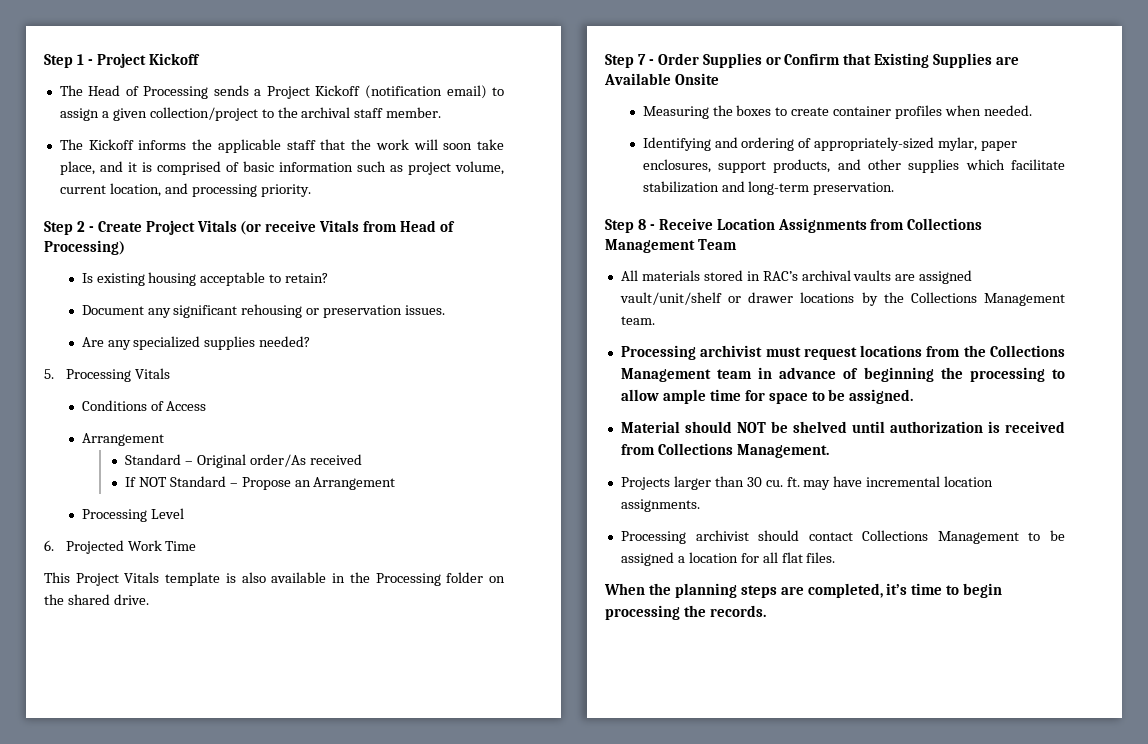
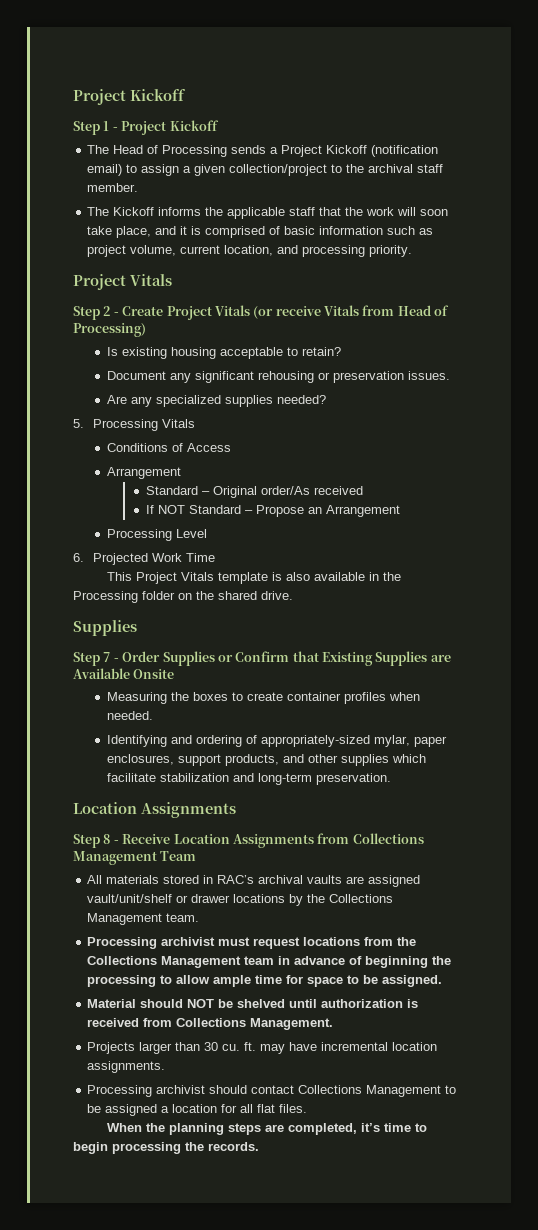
(44, 61) none -> [73,89,186,105] Project Kickoff //
(311, 190) none -> [73,274,172,290] // Project Vitals
(149, 599) none -> [73,620,137,636] // Supplies
(895, 188) none -> [73,802,236,818] // Location Assignments

